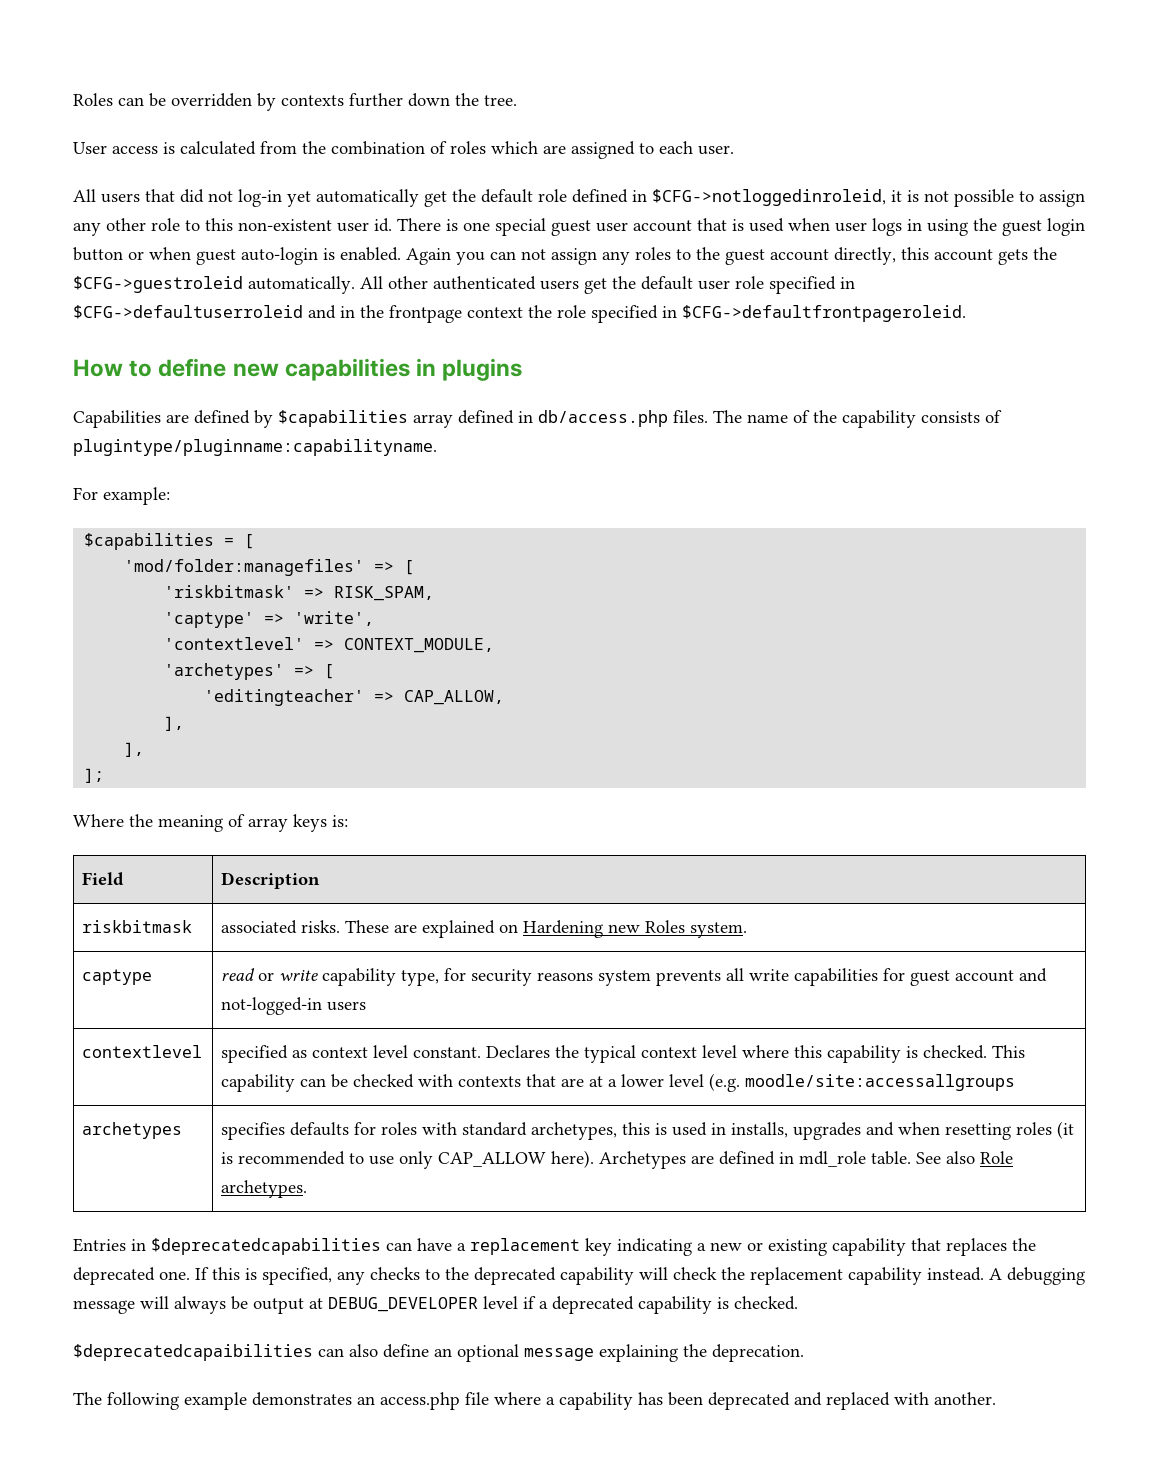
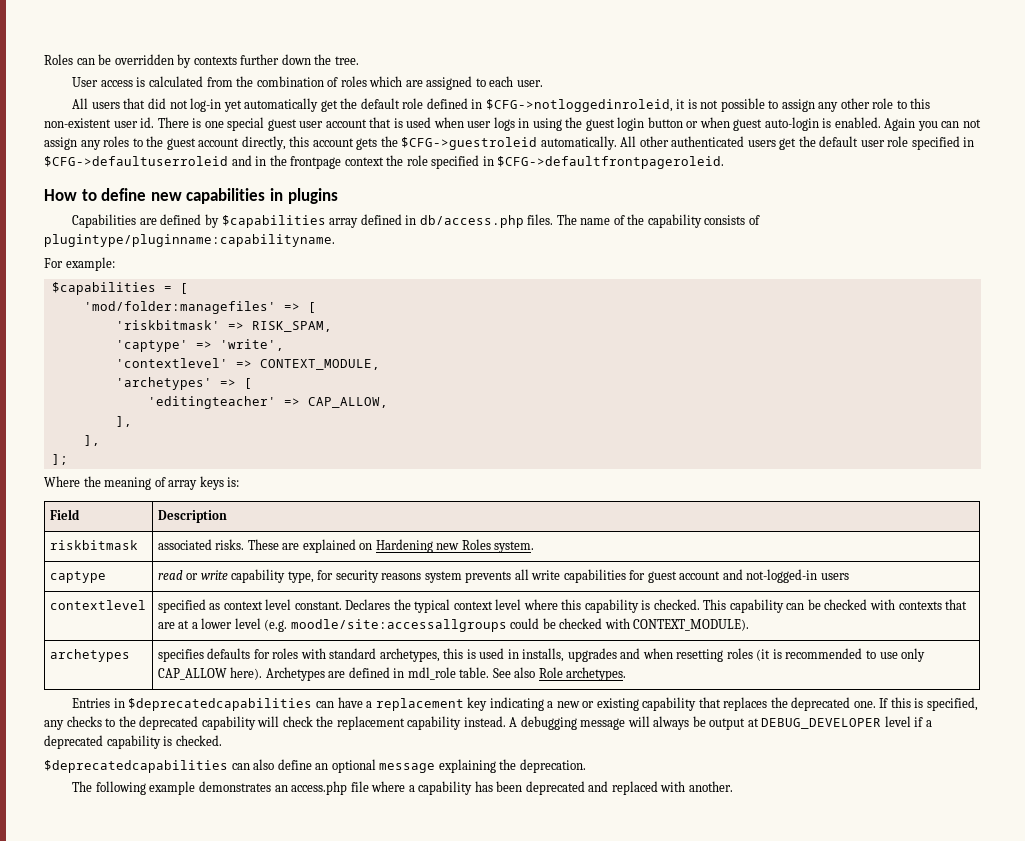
(1016, 1082) none -> [510,618,750,631] could be checked with CONTEXT_MODULE).
[73,1344,313,1361] $deprecatedcapaibilities -> [44,760,228,773] $deprecatedcapabilities

